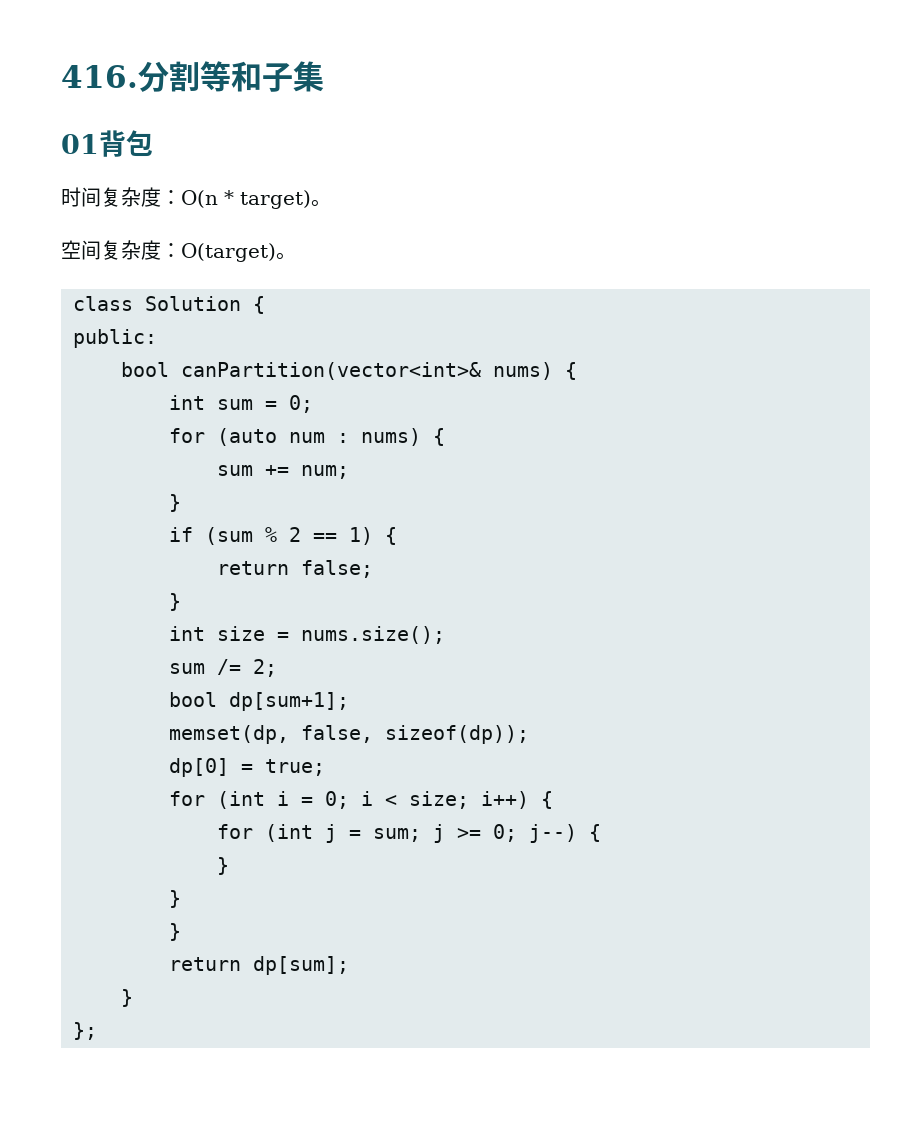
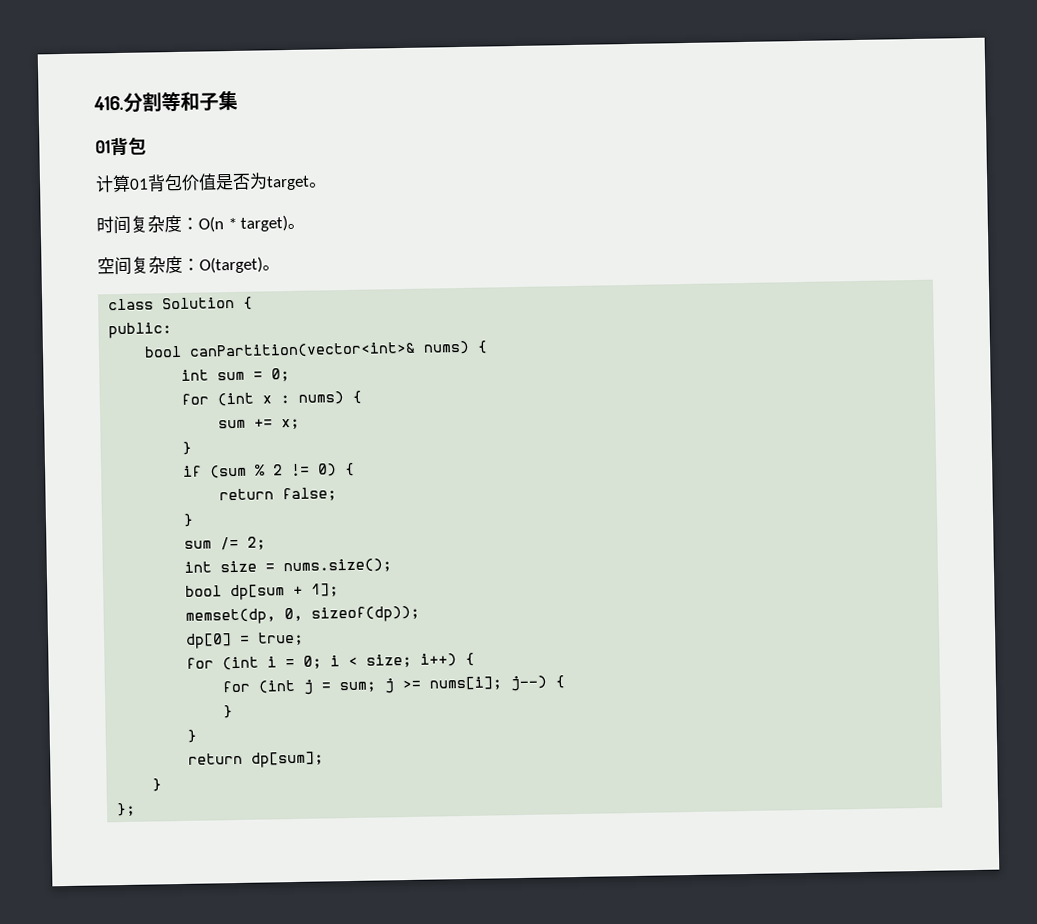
(153, 143) none -> [95,172,327,193] // 计算01背包价值是否为target。
[217,428,325,446] (auto num -> [217,392,273,407] (int x
[301,465,349,479] num; -> [281,418,301,430] x;
[313,527,373,545] == 1) -> [291,463,338,477] != 0)
(181, 602) none -> [184,536,267,551] // sum /= 2;
[169,659,277,677] [169,692,349,711] sum /= 2; // bool dp[sum+1]; -> [185,583,340,601] bool dp[sum + 1];
[301,725,373,743] false, -> [284,607,304,622] 0,
[493,824,517,842] 0; -> [429,676,504,691] nums[i];
[169,923,181,941] // } -> (198, 736) none

